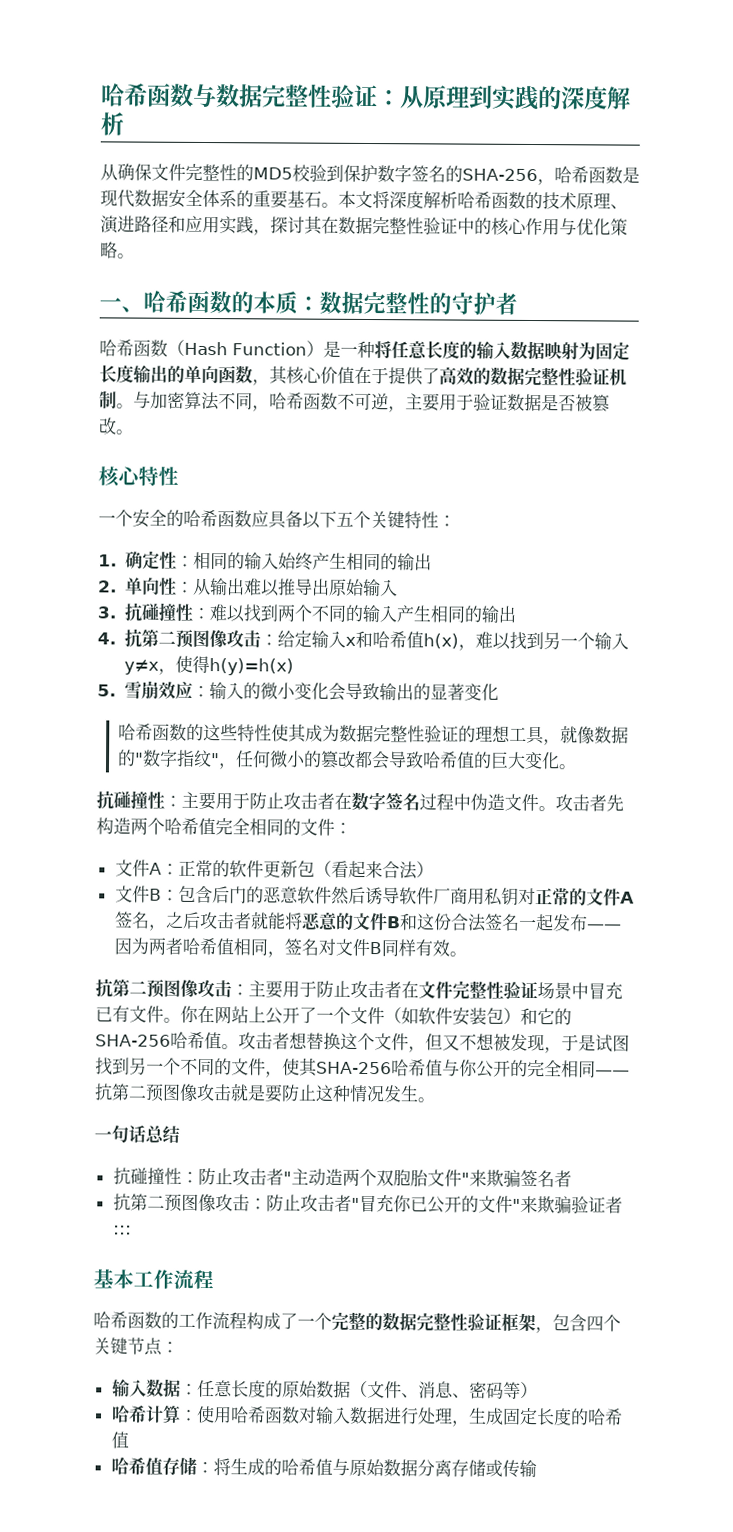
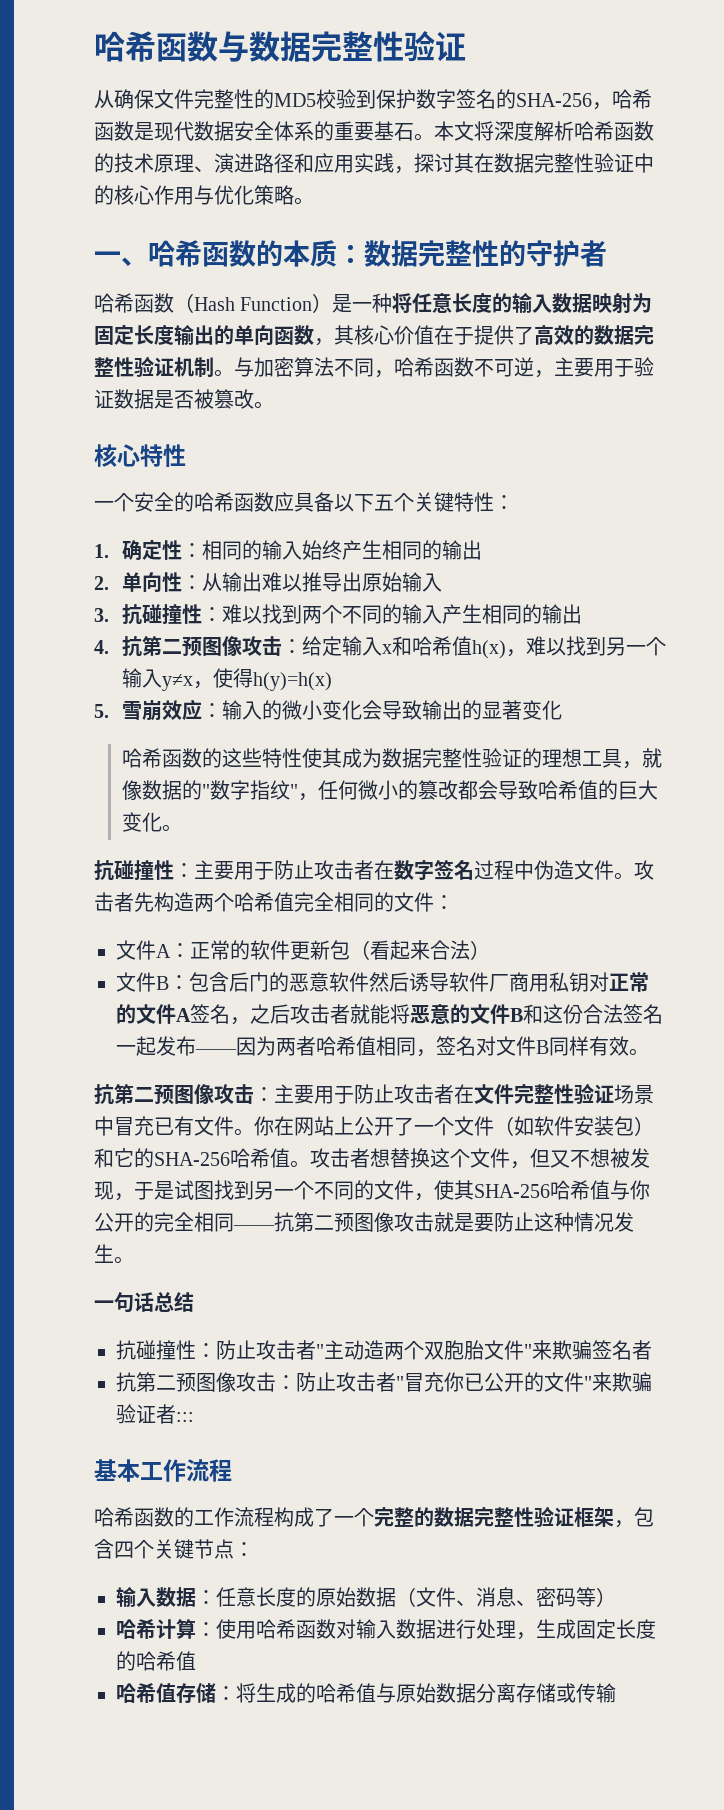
[377,85,631,111] [100,112,124,136] ：从原理到实践的深度解析 -> (466, 47) none

